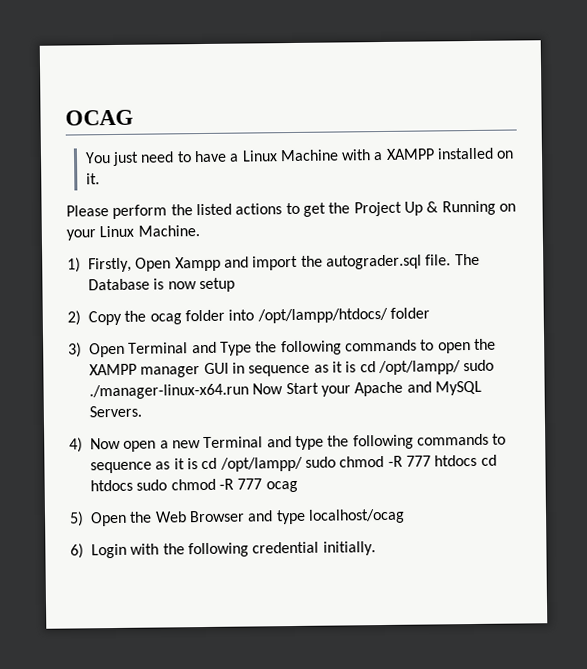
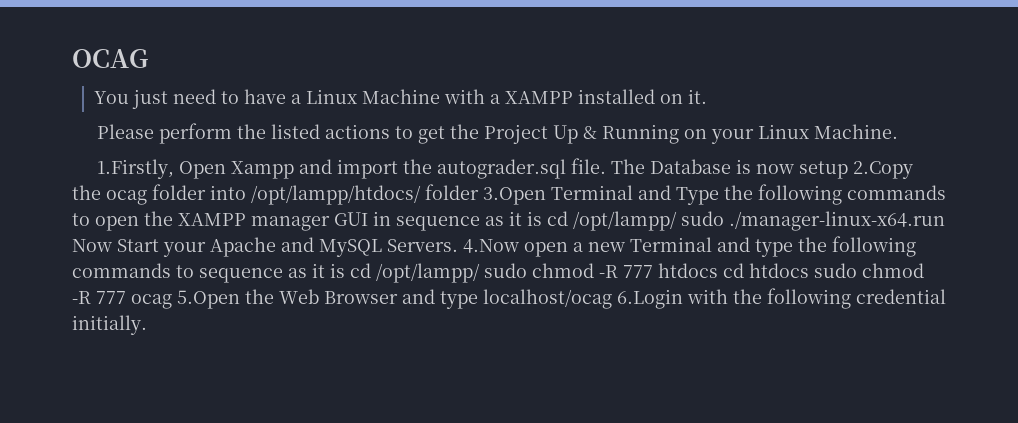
[67,257,132,273] 1) Firstly, -> [97,159,175,179] 1.Firstly,
[67,310,122,326] // 2) Copy -> [853,161,914,179] 2.Copy
[68,342,125,358] // 3) Open -> [483,187,546,205] 3.Open
[69,437,121,453] // 4) Now -> [463,239,519,253] 4.Now
[69,511,127,527] // 5) Open -> [177,290,240,309] 5.Open
[70,543,127,559] // 6) Login -> [617,289,683,309] 6.Login

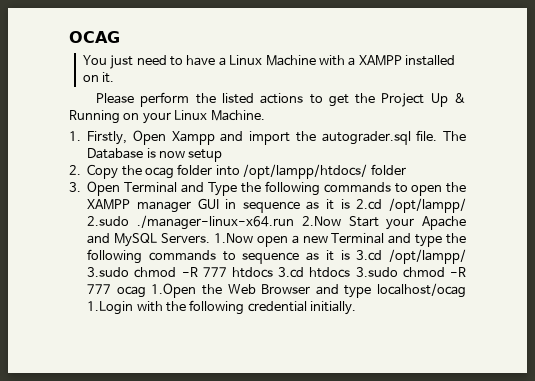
[97,159,175,179] 1.Firstly, -> [69,131,128,145] 1. Firstly,
[853,161,914,179] 2.Copy -> [69,164,119,179] // 2. Copy
[483,187,546,205] 3.Open -> [69,181,121,196] // 3. Open
[547,211,945,231] [72,239,112,252] cd /opt/lampp/ sudo ./manager-linux-x64.run Now -> [356,198,467,213] [87,215,341,230] 2.cd /opt/lampp/ 2.sudo ./manager-linux-x64.run 2.Now
[463,239,519,253] 4.Now -> [213,233,253,243] 1.Now
[350,263,527,283] cd /opt/lampp/ sudo -> [356,249,466,264] [87,267,130,277] 3.cd /opt/lampp/ 3.sudo
[723,263,857,278] cd htdocs sudo -> [278,267,398,278] 3.cd htdocs 3.sudo
[177,290,240,309] 5.Open -> [151,283,197,298] 1.Open
[617,289,683,309] 6.Login -> [87,301,134,315] 1.Login

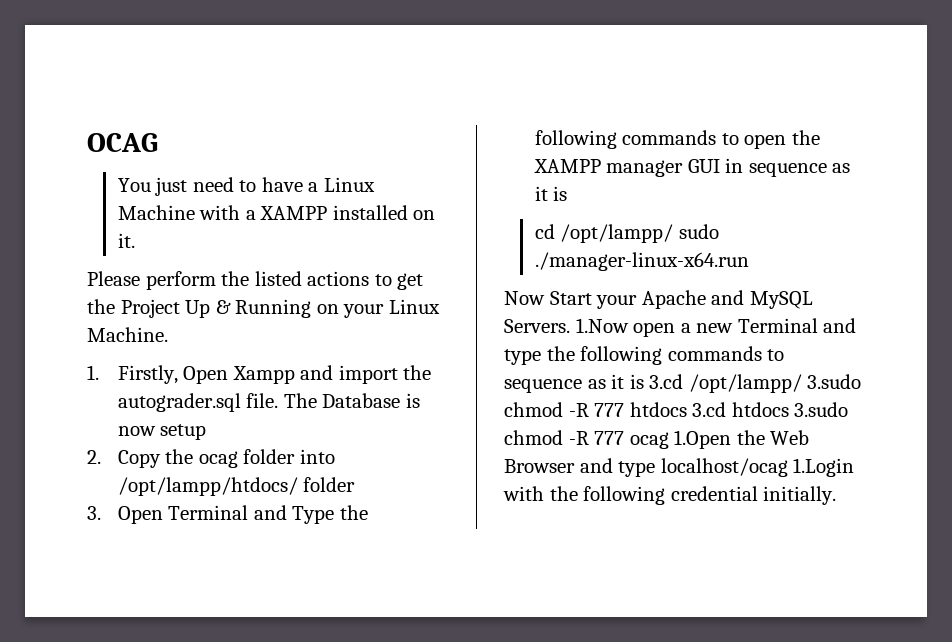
[356,198,467,213] [87,216,130,226] 2.cd /opt/lampp/ 2.sudo -> [534,224,719,243] // cd /opt/lampp/ sudo
[301,216,341,226] 2.Now -> [504,291,545,305] // Now

